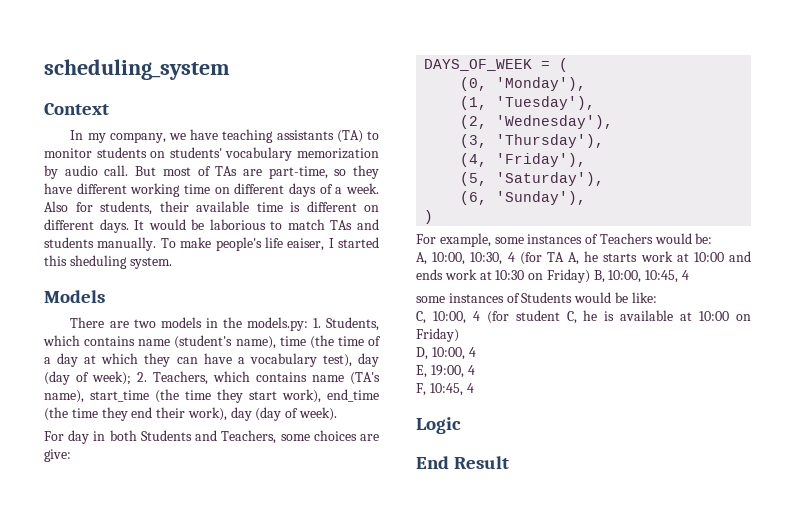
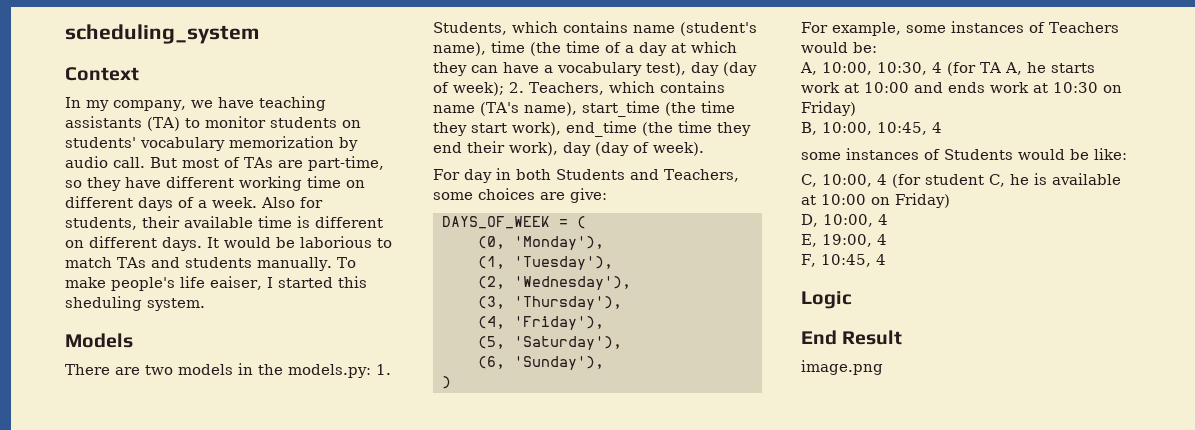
(590, 276) none -> (856, 108) //
(510, 462) none -> [801,360,883,375] // image.png

